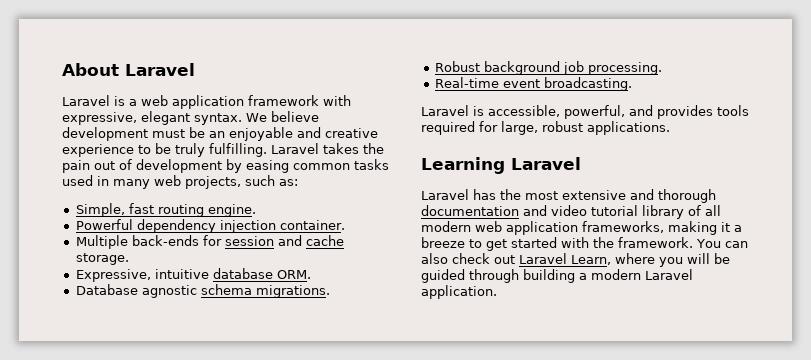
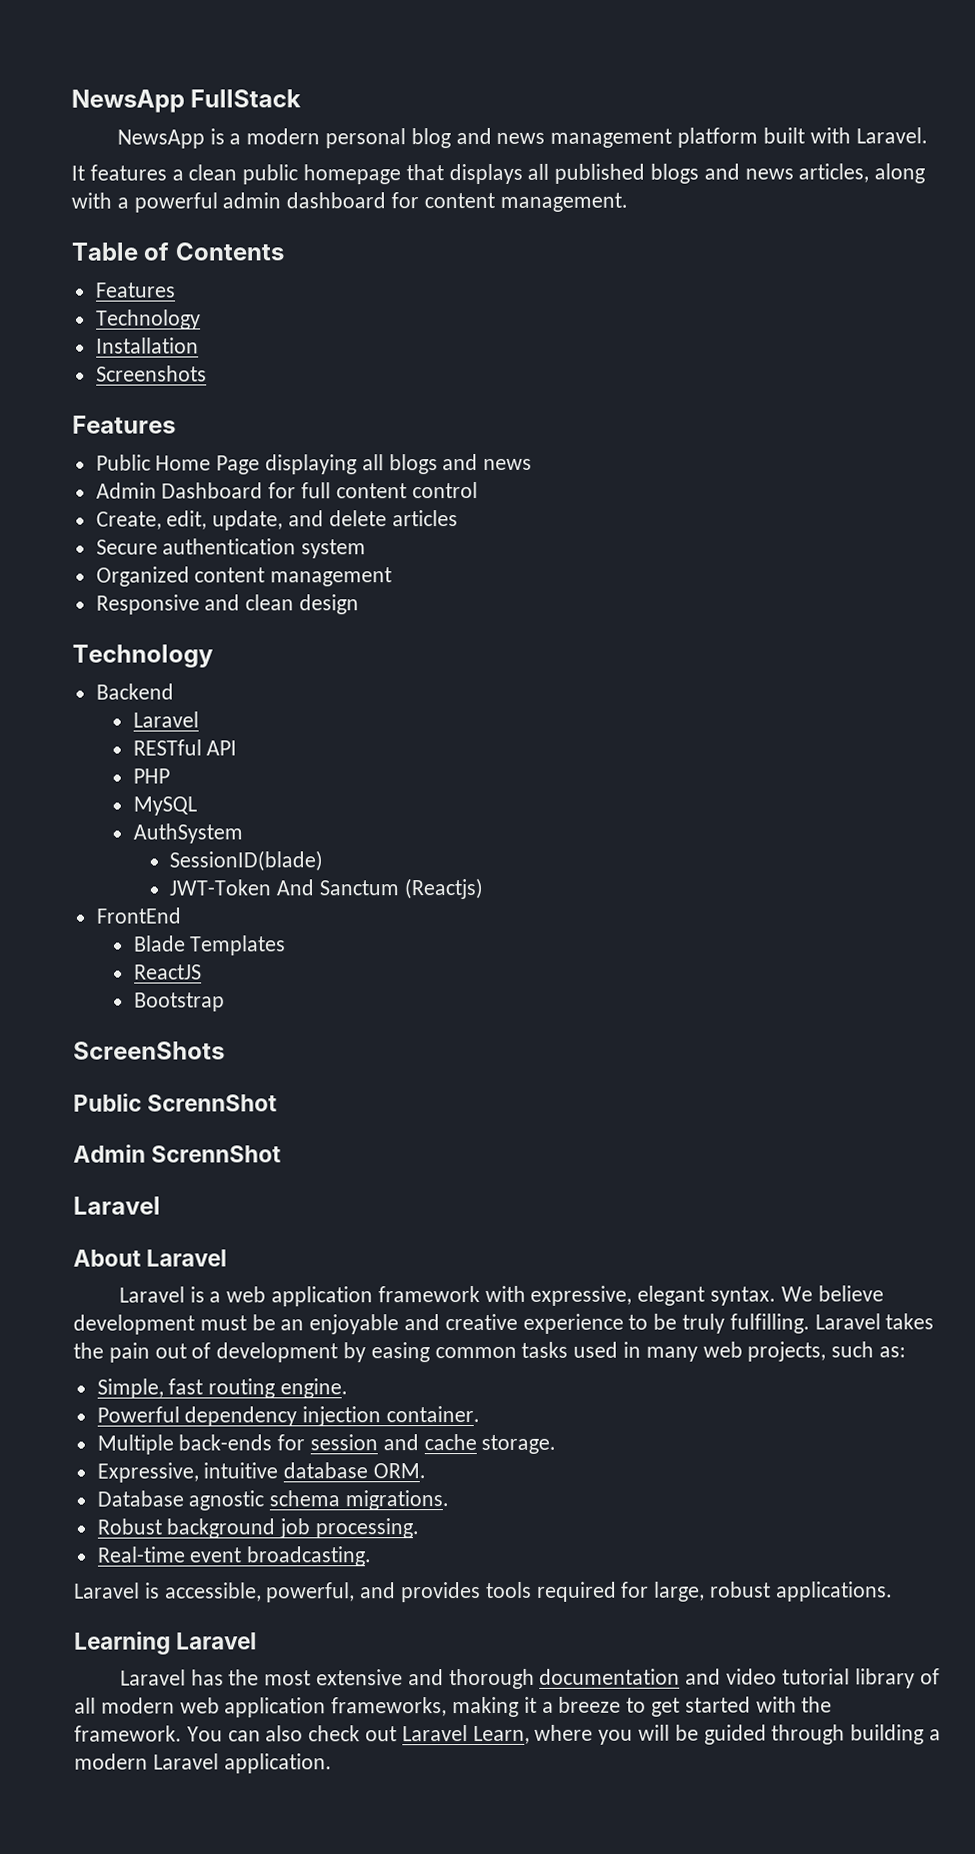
(62, 69) none -> [71,89,302,113] [116,127,928,149] [71,163,926,185] [71,192,628,213] [71,242,284,261] [94,282,176,298] [95,309,201,330] [95,337,199,354] [95,365,207,382] [72,415,176,434] [95,454,533,475] [95,482,478,499] [95,510,458,531] [95,538,367,559] [95,566,393,587] [95,594,360,615] [72,644,214,668] [95,683,174,700] [132,711,199,728] [132,739,238,756] [132,768,170,784] [132,796,197,816] [132,823,243,844] [169,850,324,872] [169,878,483,900] [95,907,181,924] [133,935,287,956] [133,964,202,980] [133,992,225,1012] [73,1041,225,1060] [73,1093,278,1112] [73,1144,282,1163] [73,1196,161,1215] NewsApp FullStack // NewsApp is a modern personal blog and news management platform built with Laravel. // It features a clean public homepage that displays all published blogs and news articles, along with a powerful admin dashboard for content management. // Table of Contents // Features // Technology // Installation // Screenshots // Features // Public Home Page displaying all blogs and news // Admin Dashboard for full content control // Create, edit, update, and delete articles // Secure authentication system // Organized content management // Responsive and clean design // Technology // Backend // Laravel // RESTful API // PHP // MySQL // AuthSystem // SessionID(blade) // JWT-Token And Sanctum (Reactjs) // FrontEnd // Blade Templates // ReactJS // Bootstrap // ScreenShots // Public ScrennShot // Admin ScrennShot // Laravel //

